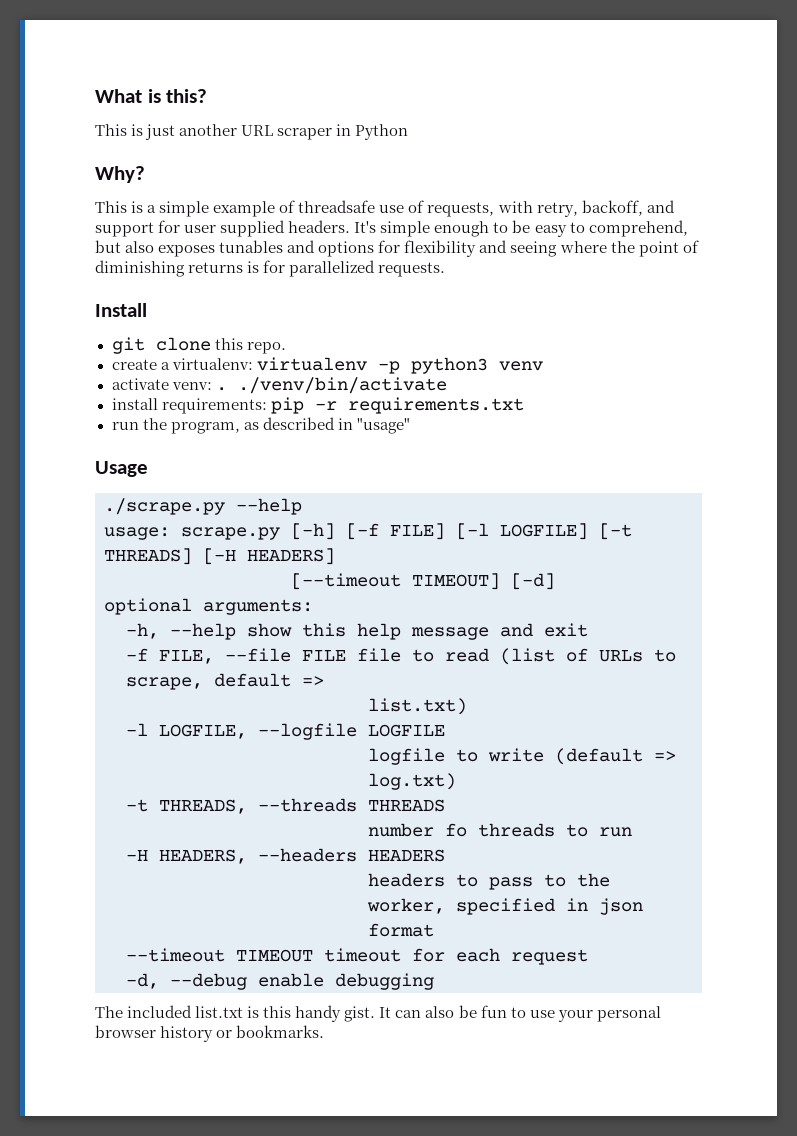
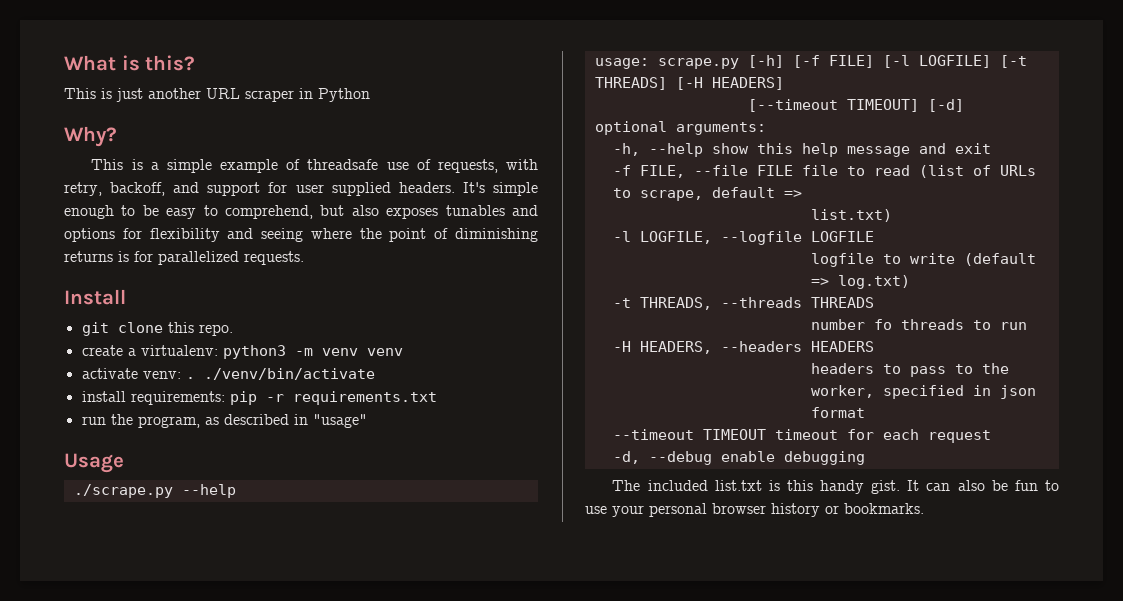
[256,357,488,374] virtualenv -p python3 -> [222,345,358,359] python3 -m venv

